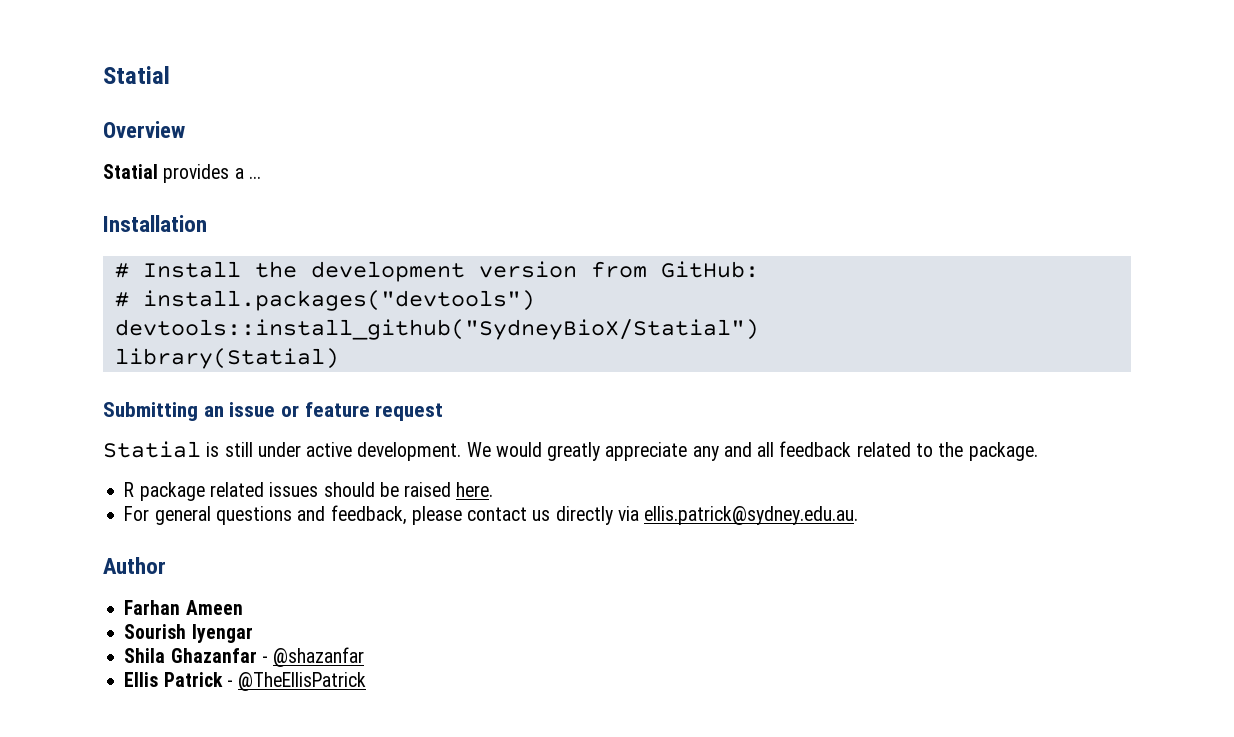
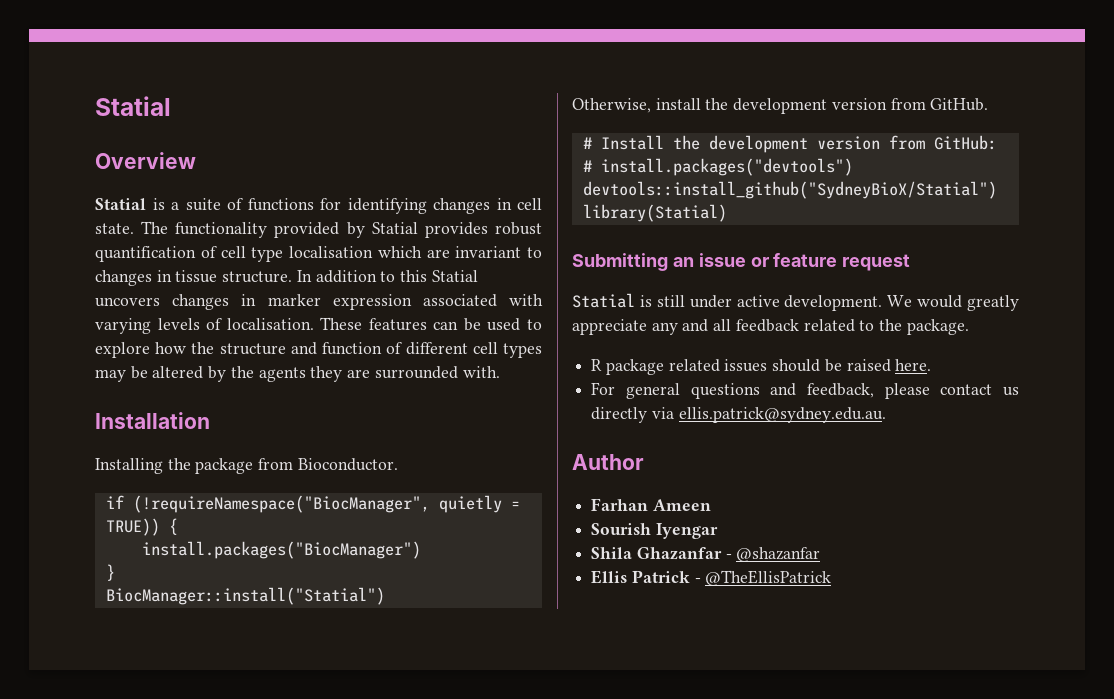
[163,164,261,183] [103,215,207,232] provides a ... // Installation -> [152,198,542,214] [95,221,542,238] [95,246,542,262] [95,270,478,286] [95,294,543,310] [95,317,542,334] [95,342,542,358] [95,366,500,382] [95,412,210,429] [95,458,398,474] [105,495,520,513] [105,518,178,536] [141,541,421,559] [105,564,115,581] [105,587,385,605] [572,98,989,114] is a suite of functions for identifying changes in cell state. The functionality provided by Statial provides robust quantification of cell type localisation which are invariant to changes in tissue structure. In addition to this Statial uncovers changes in marker expression associated with varying levels of localisation. These features can be used to explore how the structure and function of different cell types may be altered by the agents they are surrounded with. // Installation // Installing the package from Bioconductor. // if (!requireNamespace("BiocManager", quietly = TRUE)) { // install.packages("BiocManager") // } // BiocManager::install("Statial") // Otherwise, install the development version from GitHub.

